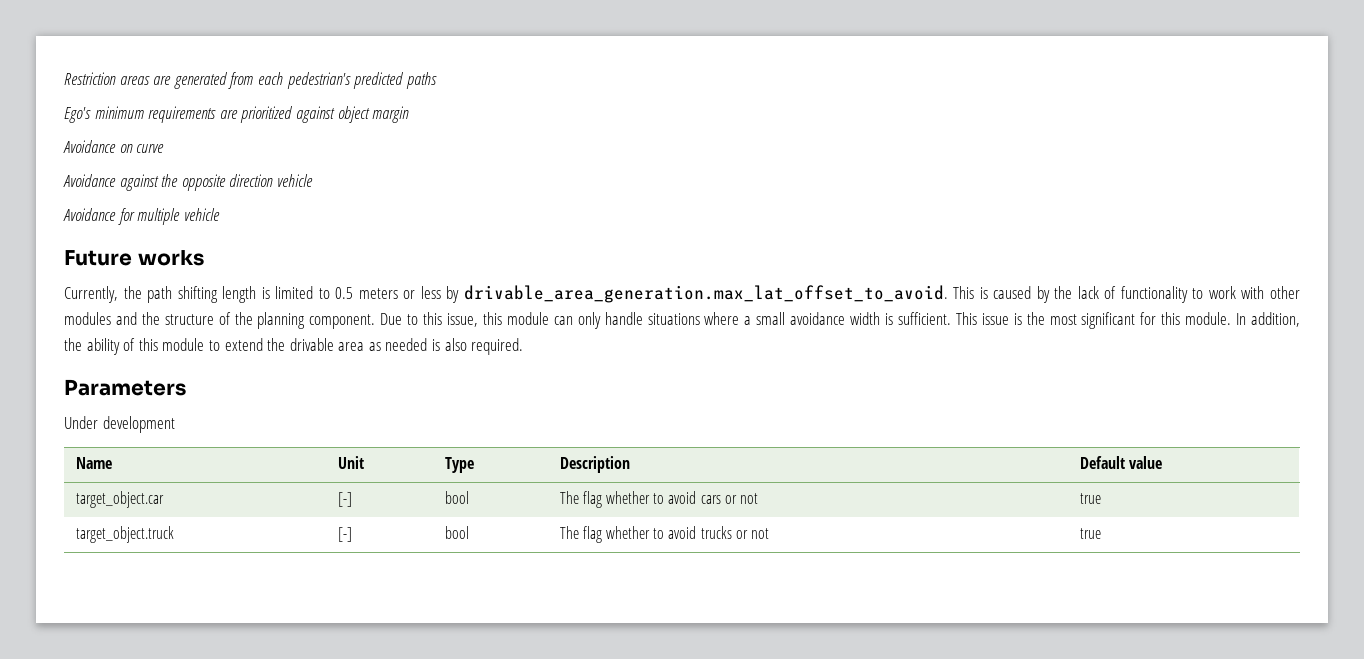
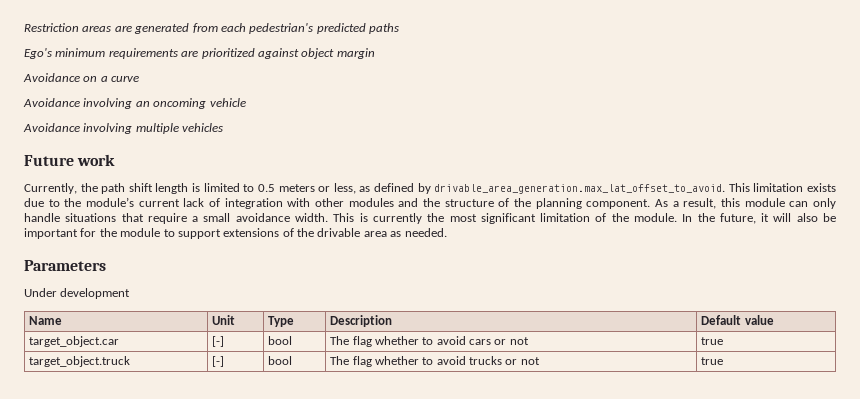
(133, 148) none -> [100,76,108,82] a
[119,174,274,191] against the opposite direction -> [83,98,207,109] involving an oncoming
[117,208,220,225] for multiple vehicle -> [83,123,224,134] involving multiple vehicles
[137,250,204,266] works -> [77,154,116,166] work
[177,286,218,303] shifting -> [128,183,153,192] shift
[420,285,1236,303] less by drivable_area_generation.max_lat_offset_to_avoid. This is caused by the lack of functionality to work -> [333,183,836,194] [24,197,283,209] less, as defined by drivable_area_generation.max_lat_offset_to_avoid. This limitation exists due to the module’s current lack of integration
[380,312,479,327] Due to this issue, -> [655,198,717,209] As a result,
[704,312,740,325] where -> [121,213,187,224] that require
[850,312,1301,329] [64,338,524,355] width is sufficient. This issue is the most significant for this module. In addition, the ability of this module to extend the drivable area as needed is also required. -> [295,213,836,224] [24,228,447,239] width. This is currently the most significant limitation of the module. In the future, it will also be important for the module to support extensions of the drivable area as needed.

